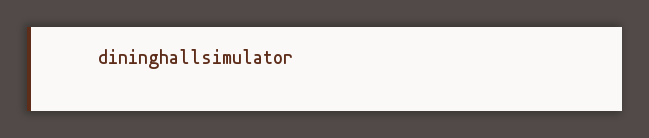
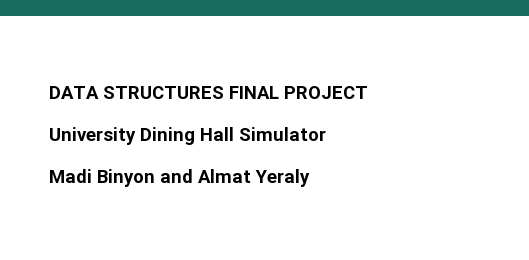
[98,49,293,69] dininghallsimulator -> [49,86,368,99] [49,127,326,145] [49,169,310,187] DATA STRUCTURES FINAL PROJECT // University Dining Hall Simulator // Madi Binyon and Almat Yeraly

